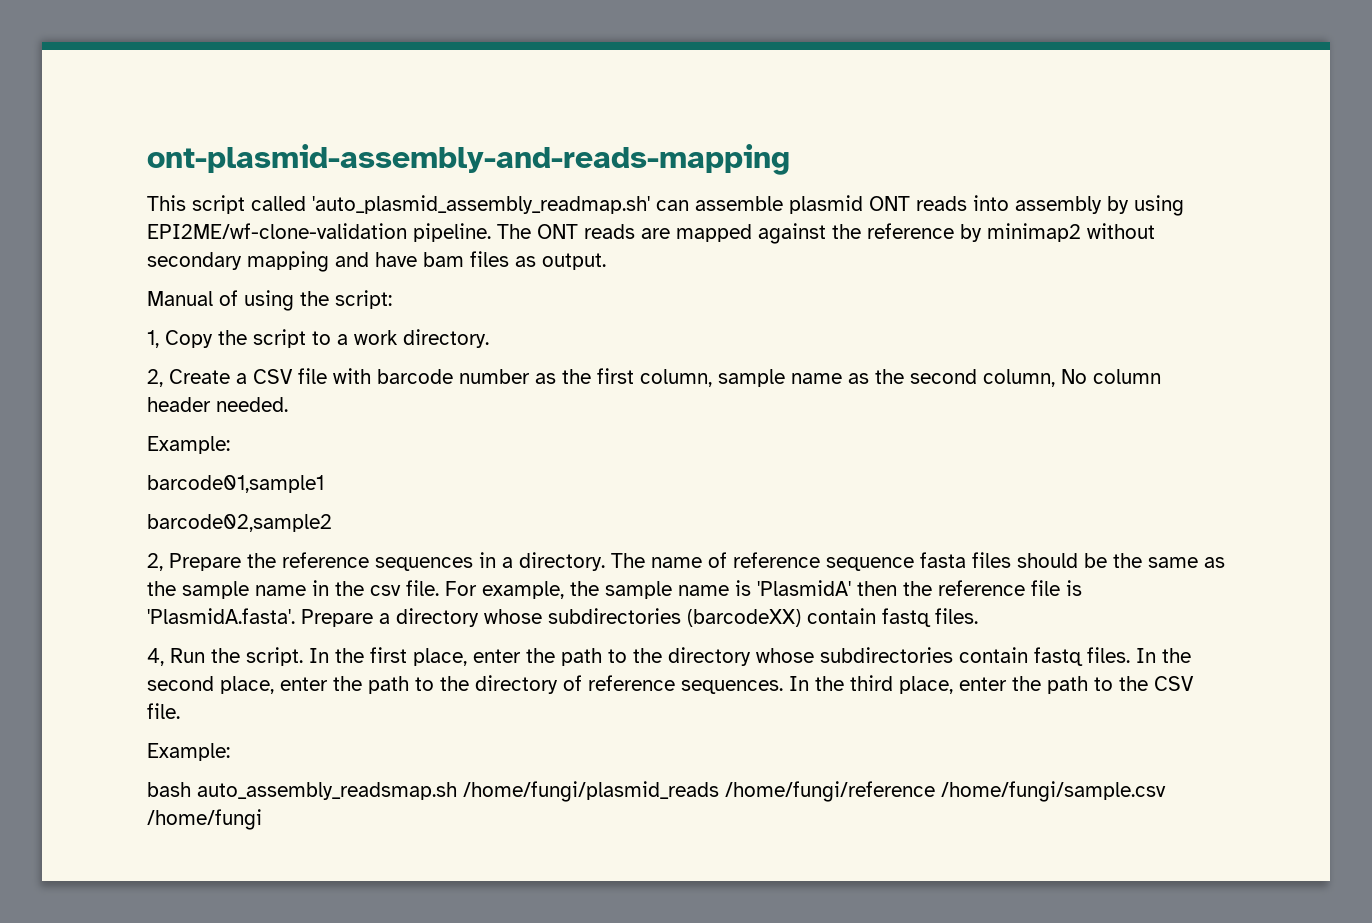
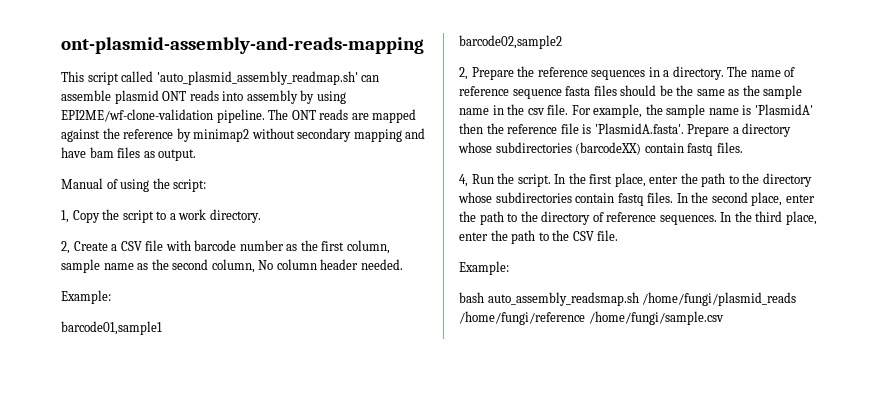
[147,809,262,830] /home/fungi -> (724, 318) none

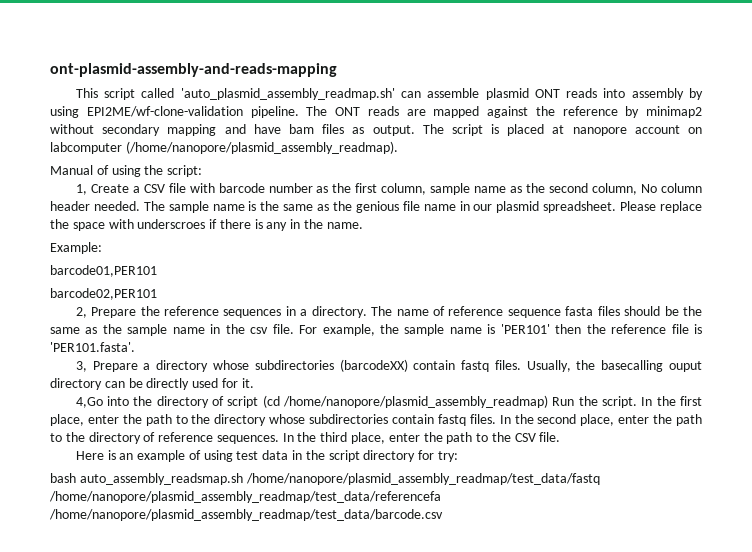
(197, 155) none -> [422,124,702,136] [50,141,398,154] The script is placed at nanopore account on labcomputer (/home/nanopore/plasmid_assembly_readmap).
[72,209,261,223] [61,241,70,254] Copy the script to a work directory. // 2, -> (87, 189) none
[61,290,111,304] [61,321,162,335] [459,35,562,49] // Example: // barcode01,sample1 // barcode02,sample2 -> [143,201,703,213] [50,219,363,231] [50,242,102,254] [50,265,157,277] [50,288,157,300] The sample name is the same as the genious file name in our plasmid spreadsheet. Please replace the space with underscroes if there is any in the name. // Example: // barcode01,PER101 // barcode02,PER101
[754,104,813,115] 'PlasmidA' -> [500,324,550,334] 'PER101'
[594,123,684,134] 'PlasmidA.fasta'. -> [50,342,135,352] [75,361,87,372] 'PER101.fasta'. // 3,
[459,174,468,187] // 4, -> [526,360,702,372] [50,378,254,390] [75,395,549,408] Usually, the basecalling ouput directory can be directly used for it. // 4,Go into the directory of script (cd /home/nanopore/plasmid_assembly_readmap)
[459,261,509,275] Example: -> [75,450,458,462] Here is an example of using test data in the script directory for try:
[642,292,797,306] [459,311,724,325] /home/fungi/plasmid_reads /home/fungi/reference /home/fungi/sample.csv -> [245,473,600,485] [49,491,441,503] [49,509,443,521] /home/nanopore/plasmid_assembly_readmap/test_data/fastq /home/nanopore/plasmid_assembly_readmap/test_data/referencefa /home/nanopore/plasmid_assembly_readmap/test_data/barcode.csv

